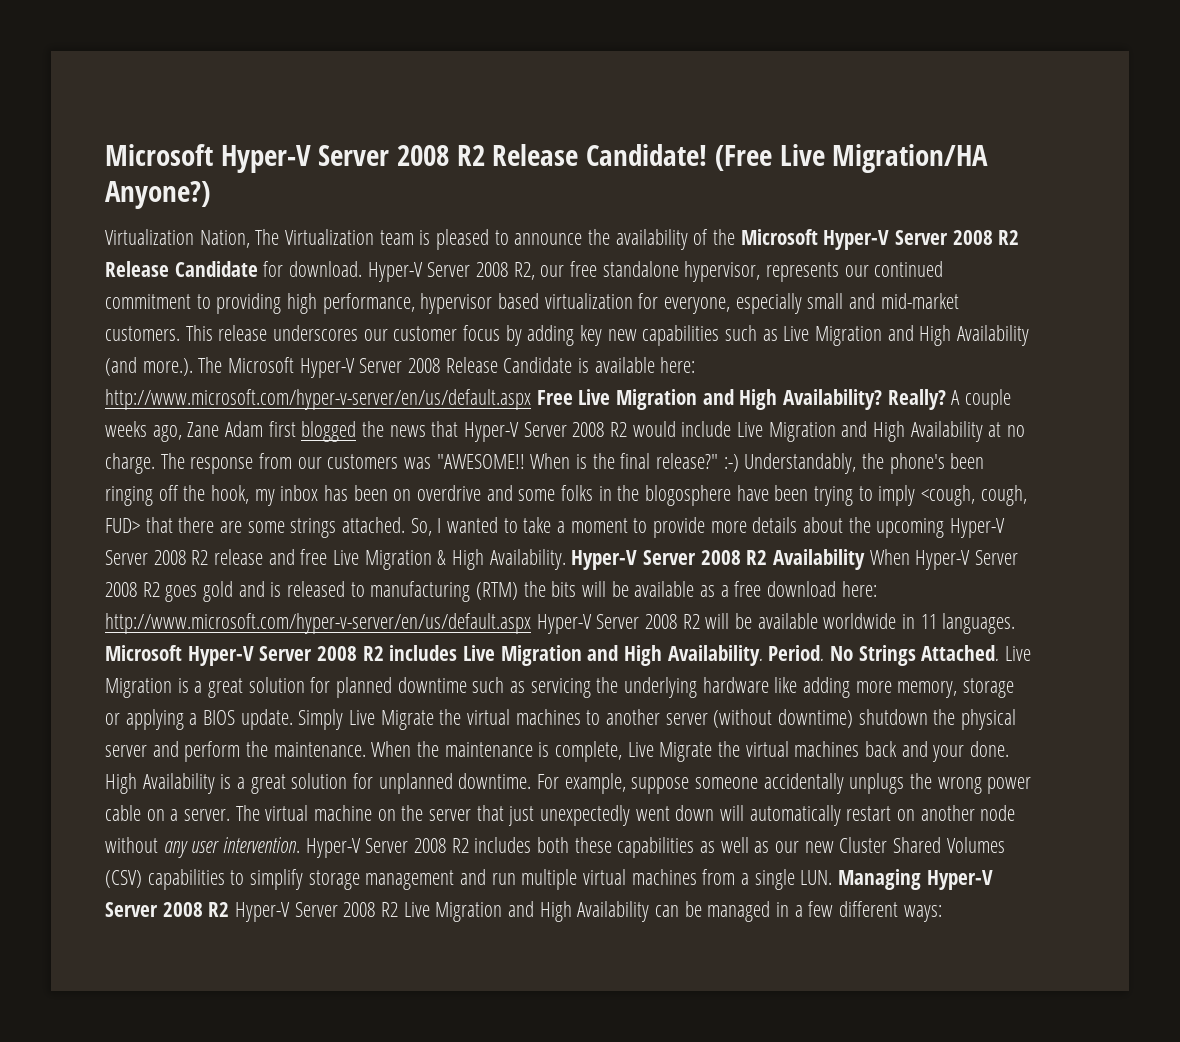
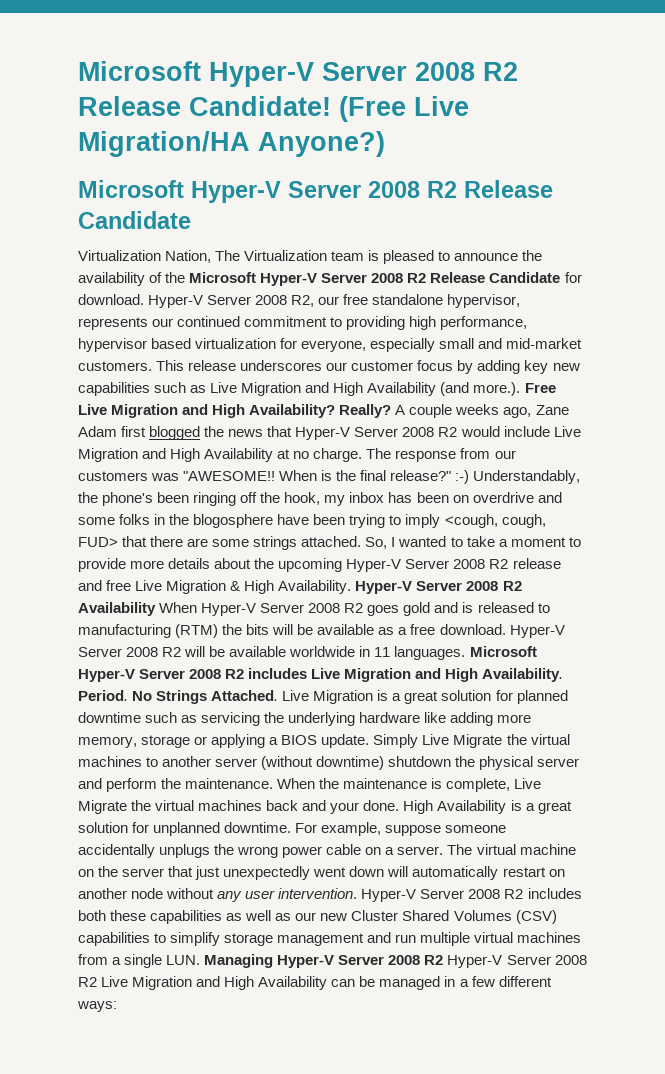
(210, 195) none -> [78,180,553,203] [78,211,191,229] // Microsoft Hyper-V Server 2008 R2 Release Candidate
[198,357,696,378] [105,389,531,410] The Microsoft Hyper-V Server 2008 Release Candidate is available here: http://www.microsoft.com/hyper-v-server/en/us/default.aspx -> (521, 389) none
[767,581,877,597] [105,613,531,634] download here: http://www.microsoft.com/hyper-v-server/en/us/default.aspx -> [439,624,506,635] download.

